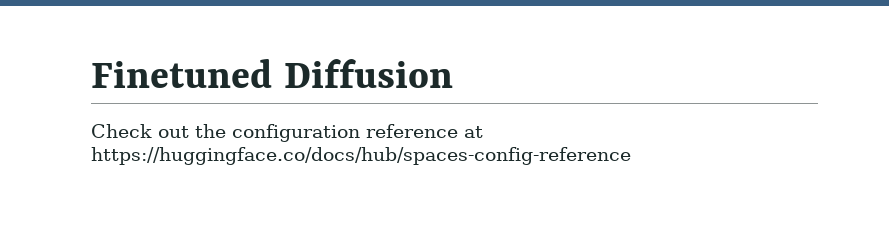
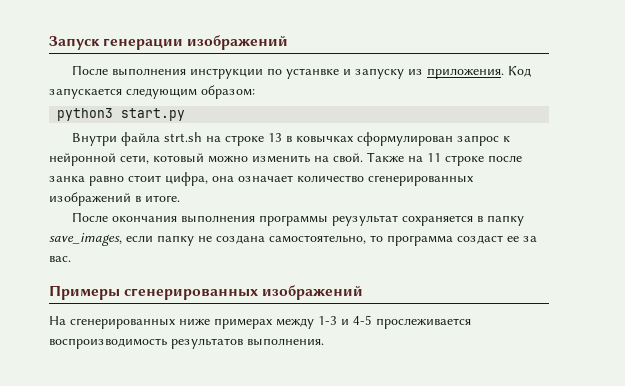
[91,59,453,88] [91,124,483,142] [91,147,631,165] Finetuned Diffusion // Check out the configuration reference at https://huggingface.co/docs/hub/spaces-config-reference -> [49,35,289,50] [72,65,532,79] [49,85,255,99] [57,108,186,121] [72,132,511,146] [49,152,522,166] [49,172,474,186] [49,192,180,206] [72,212,525,226] [49,233,537,246] [49,256,71,263] [49,285,364,300] [49,315,471,329] [49,338,324,349] Запуск генерации изображений // После выполнения инструкции по устанвке и запуску из приложения. Код запускается следующим образом: // python3 start.py // Внутри файла strt.sh на строке 13 в ковычках сформулирован запрос к нейронной сети, котовый можно изменить на свой. Также на 11 строке после занка равно стоит цифра, она означает количество сгенерированных изображений в итоге. // После окончания выполнения программы реузультат сохраняется в папку save_images, если папку не создана самостоятельно, то программа создаст ее за вас. // Примеры сгенерированных изображений // На сгенерированных ниже примерах между 1-3 и 4-5 прослеживается воспроизводимость результатов выполнения.

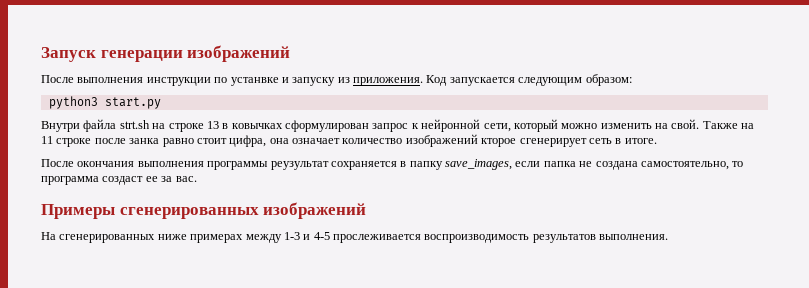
[153,153,204,163] котовый -> [513,119,558,132] который
[368,175,474,186] [49,192,131,206] сгенерированных изображений -> [405,134,612,147] изображений кторое сгенерирует сеть
[157,235,194,246] папку -> [543,161,576,167] папка

